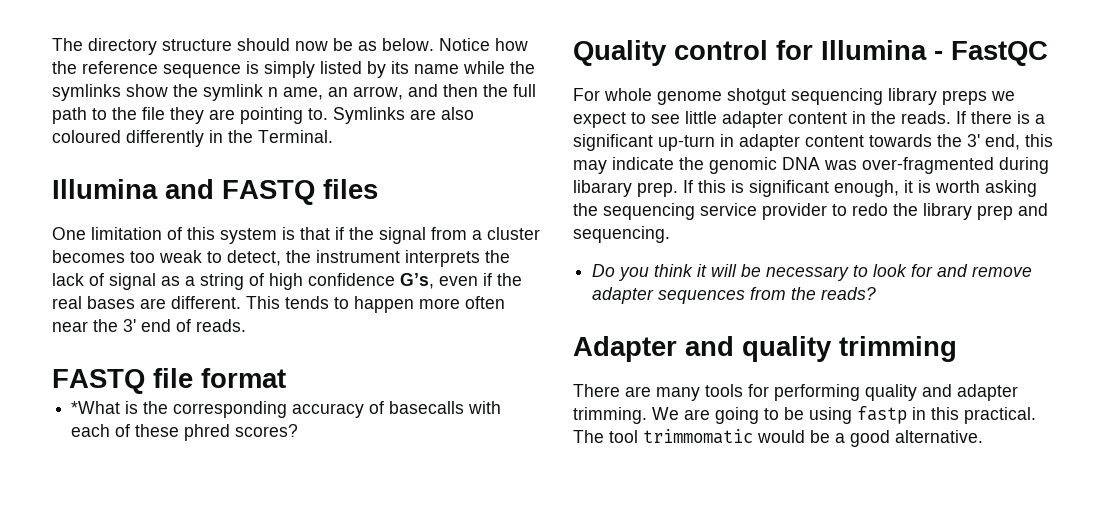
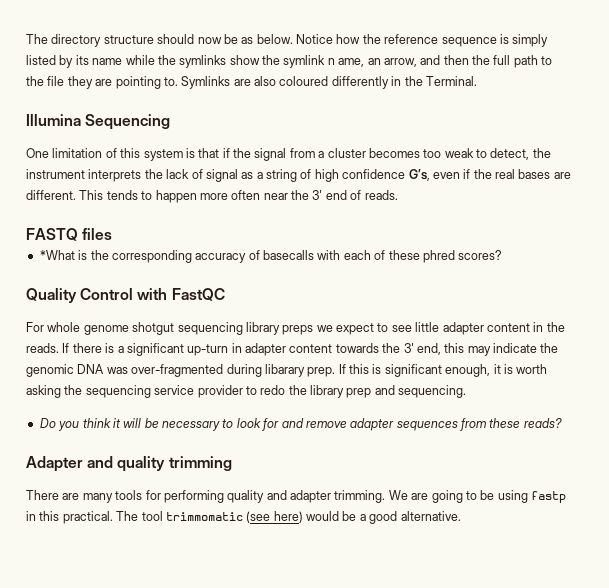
[165,179,378,205] and FASTQ files -> [85,114,171,130] Sequencing
[153,368,286,388] file format -> [82,228,113,240] files
[674,40,943,60] control for Illumina - -> [80,288,168,300] Control with
[791,287,817,300] the -> [489,418,521,428] these
(753, 436) none -> [246,511,303,523] (see here)

